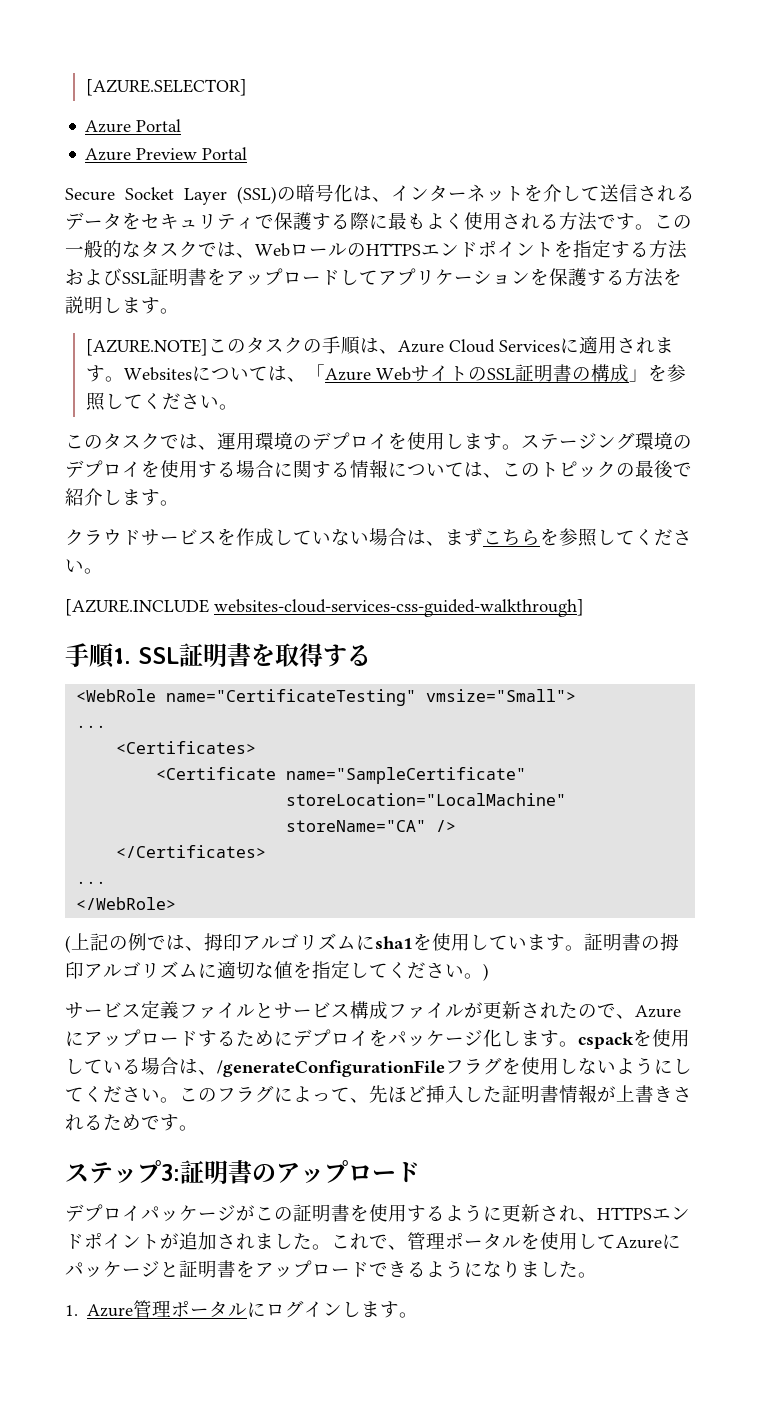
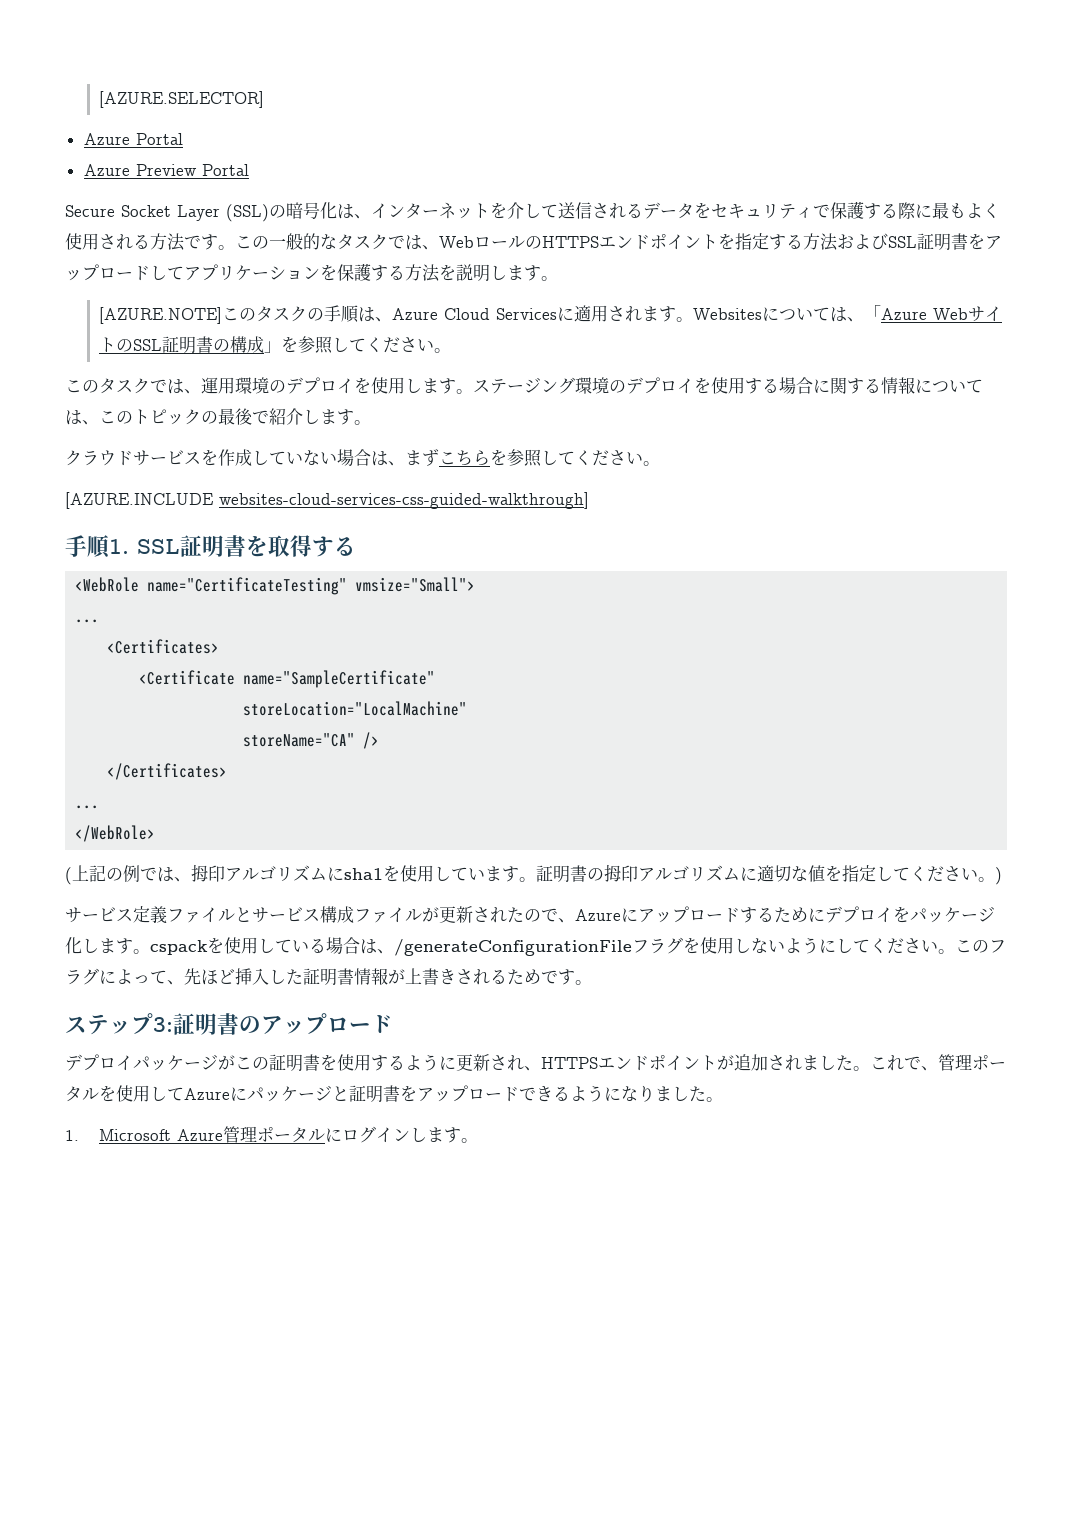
(78, 1310) none -> [98,1129,171,1141] Microsoft

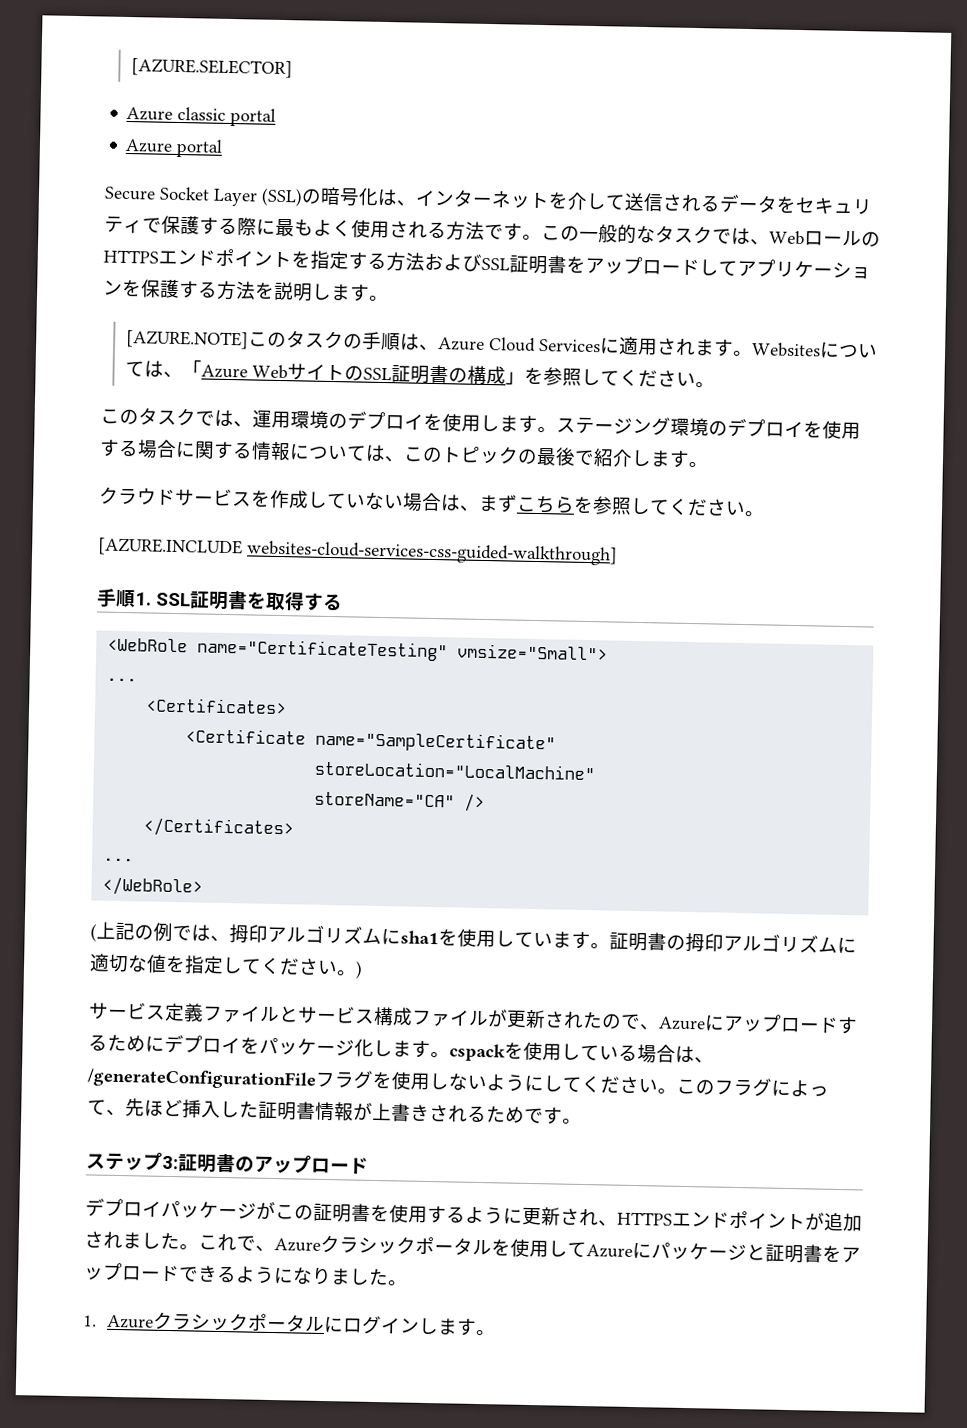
[135,133,183,145] [83,164,249,176] Portal // Azure Preview Portal -> [177,106,277,127] [125,138,224,158] classic portal // Azure portal
[938,1054,972,1071] 管理 -> [274,1234,416,1255] Azureクラシック
[98,1126,257,1143] Microsoft Azure管理 -> [106,1311,249,1332] Azureクラシック

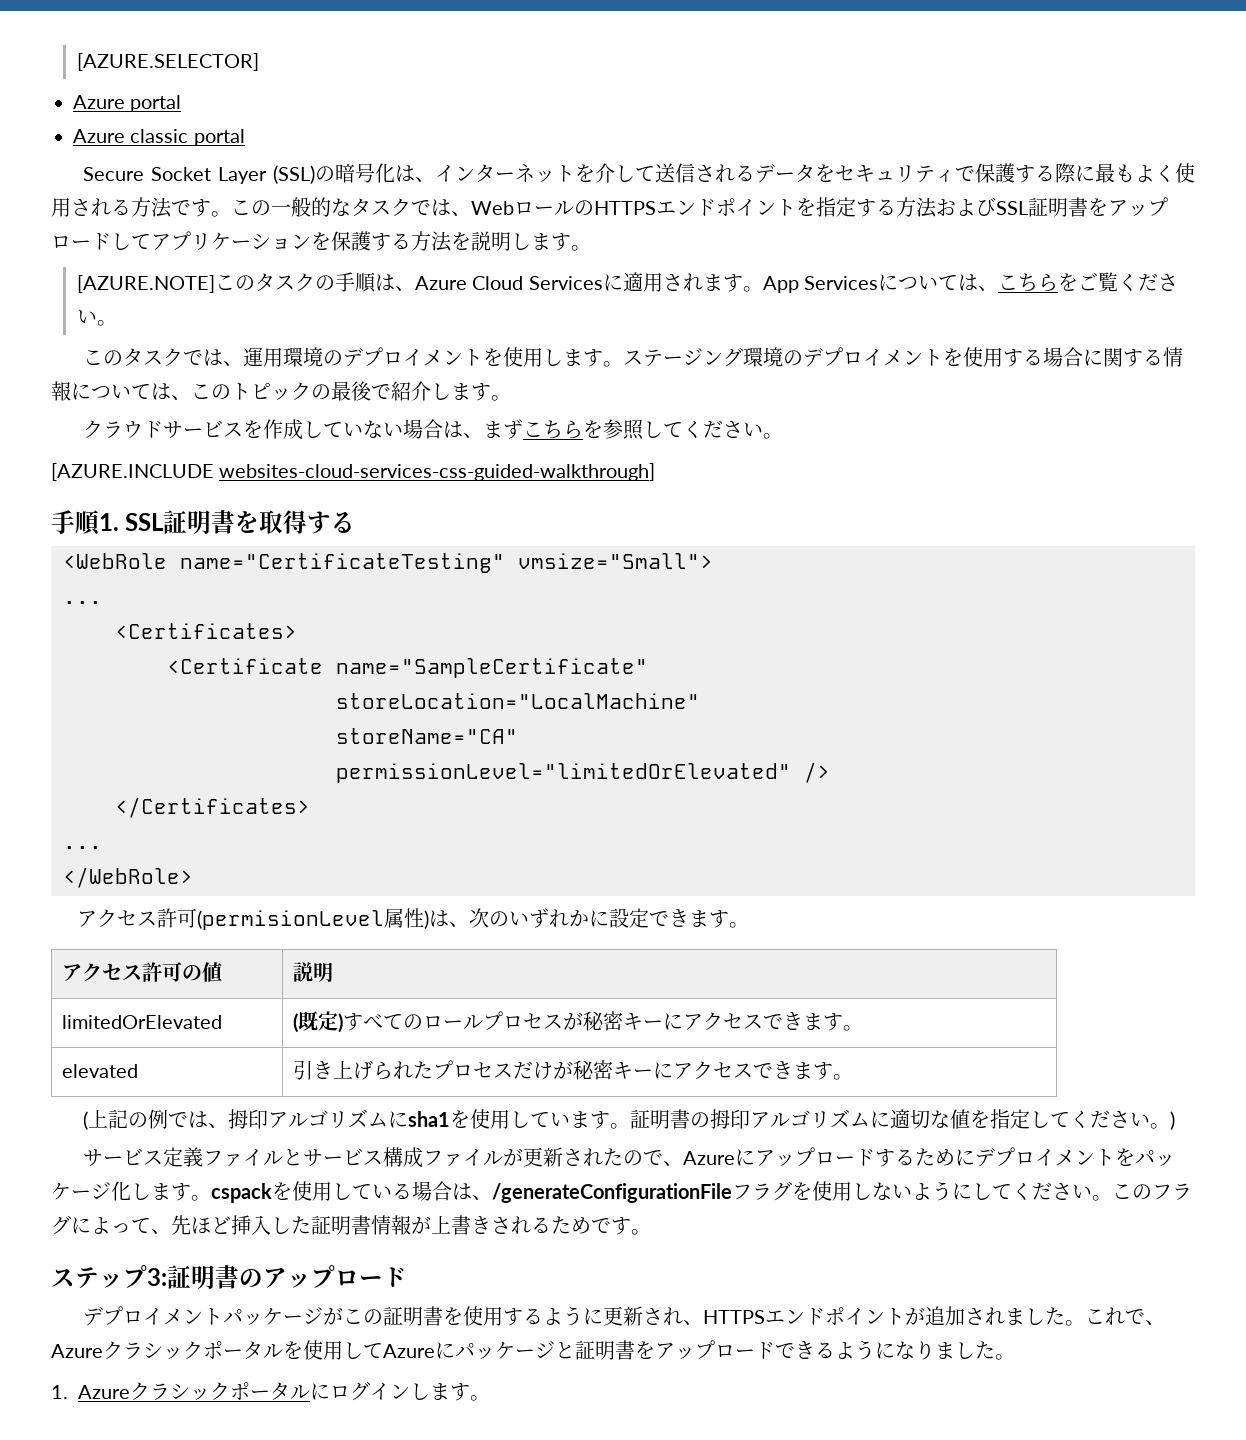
[177,106,227,121] classic -> (125, 102) none
(174, 145) none -> [130,129,189,143] classic
[750,341,878,358] [124,360,620,386] Websitesについては、「Azure WebサイトのSSL証明書の構成」を参照して -> [762,272,1119,293] App Servicesについては、こちらをご覧
(424, 421) none -> [423,349,484,366] メント
(804, 429) none -> [883,349,944,366] メント
(456, 799) none -> [336,763,791,783] // permissionLevel="limitedOrElevated"
(204, 886) none -> [76,908,749,930] [61,962,222,982] [292,962,333,982] [61,1015,222,1029] [292,1011,863,1033] [61,1064,138,1078] [292,1060,853,1080] // アクセス許可(permisionLevel属性)は、次のいずれかに設定できます。 // アクセス許可の値 | 説明 // limitedOrElevated | (既定)すべてのロールプロセスが秘密キーにアクセスできます。 // elevated | 引き上げられたプロセスだけが秘密キーにアクセスできます。
(241, 1045) none -> [1055,1149,1116,1166] メント
(162, 1208) none -> [163,1308,224,1325] メント

